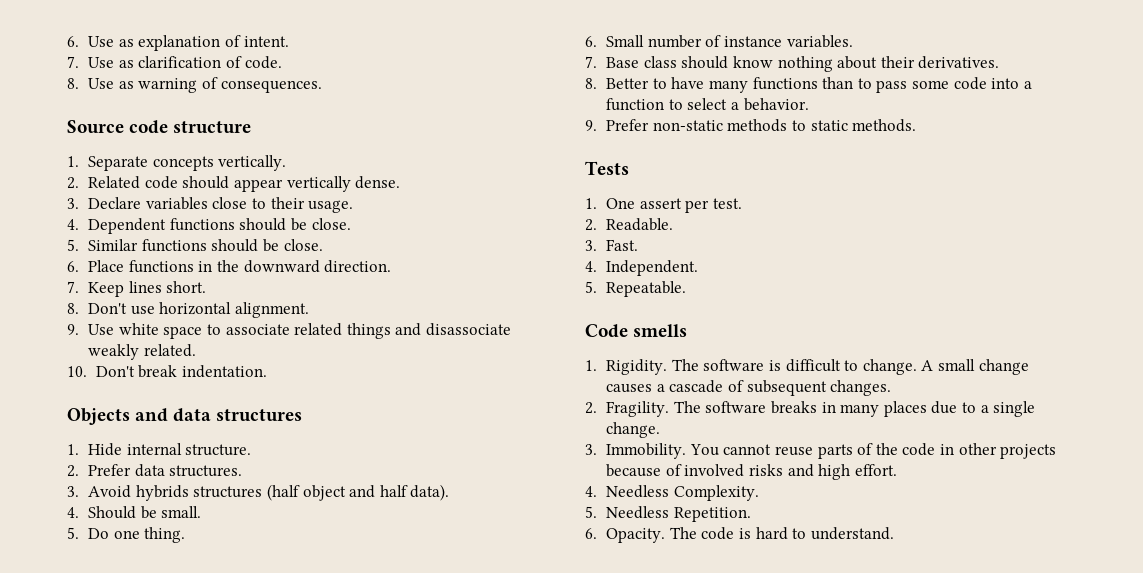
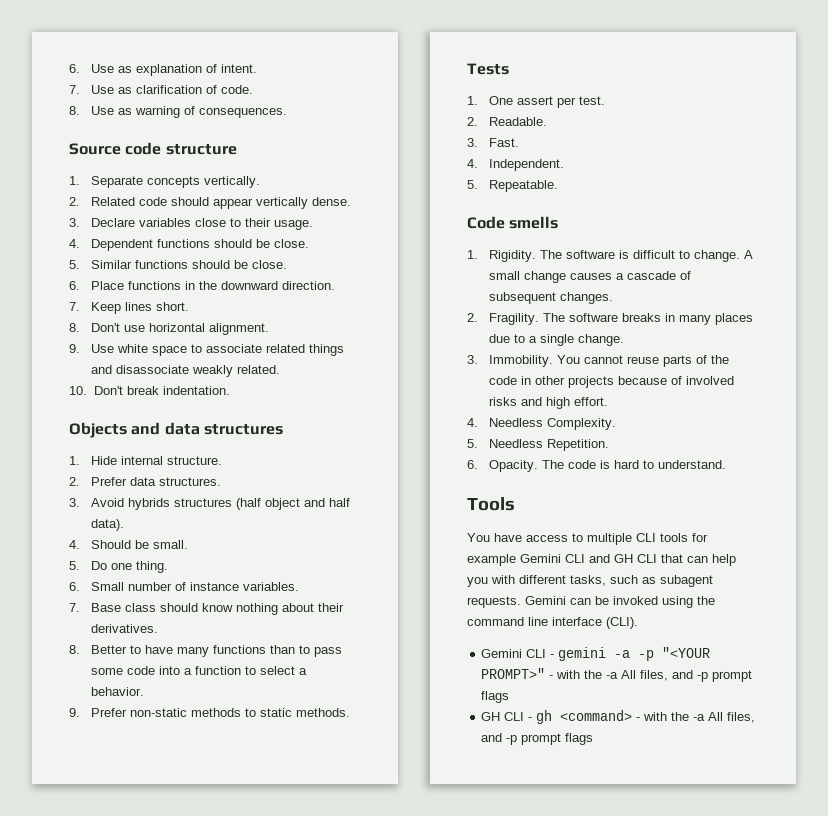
(894, 533) none -> [467,497,515,511] [467,533,708,545] [467,554,736,566] [467,575,713,587] [467,596,715,608] [467,617,638,629] [481,647,711,661] [481,668,753,682] [481,691,510,703] [481,710,756,724] [481,733,594,745] // Tools // You have access to multiple CLI tools for example Gemini CLI and GH CLI that can help you with different tasks, such as subagent requests. Gemini can be invoked using the command line interface (CLI). // Gemini CLI - gemini -a -p "<YOUR PROMPT>" - with the -a All files, and -p prompt flags // GH CLI - gh <command> - with the -a All files, and -p prompt flags

